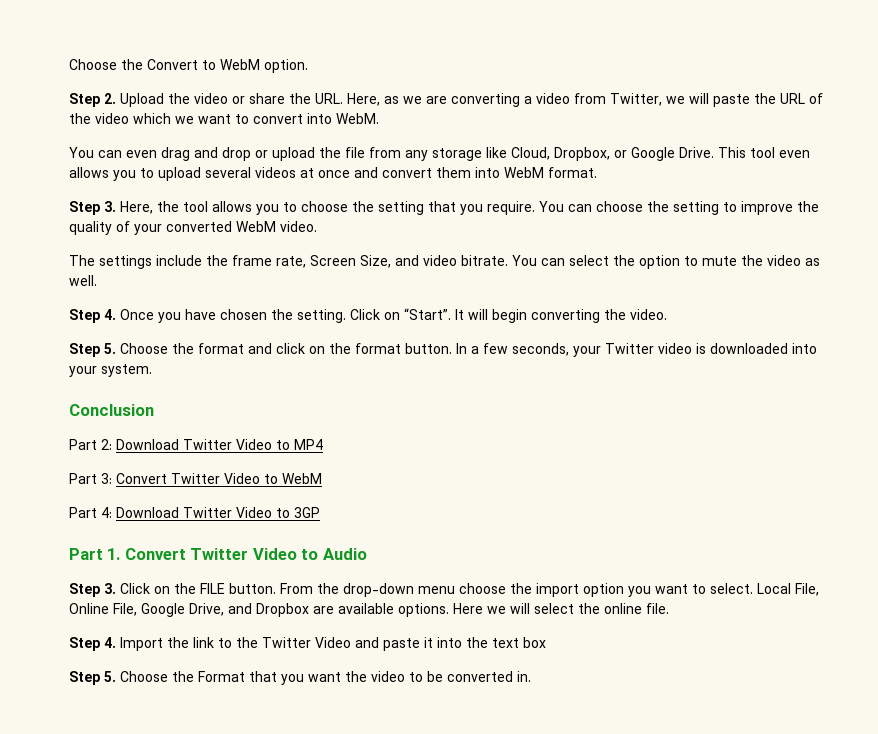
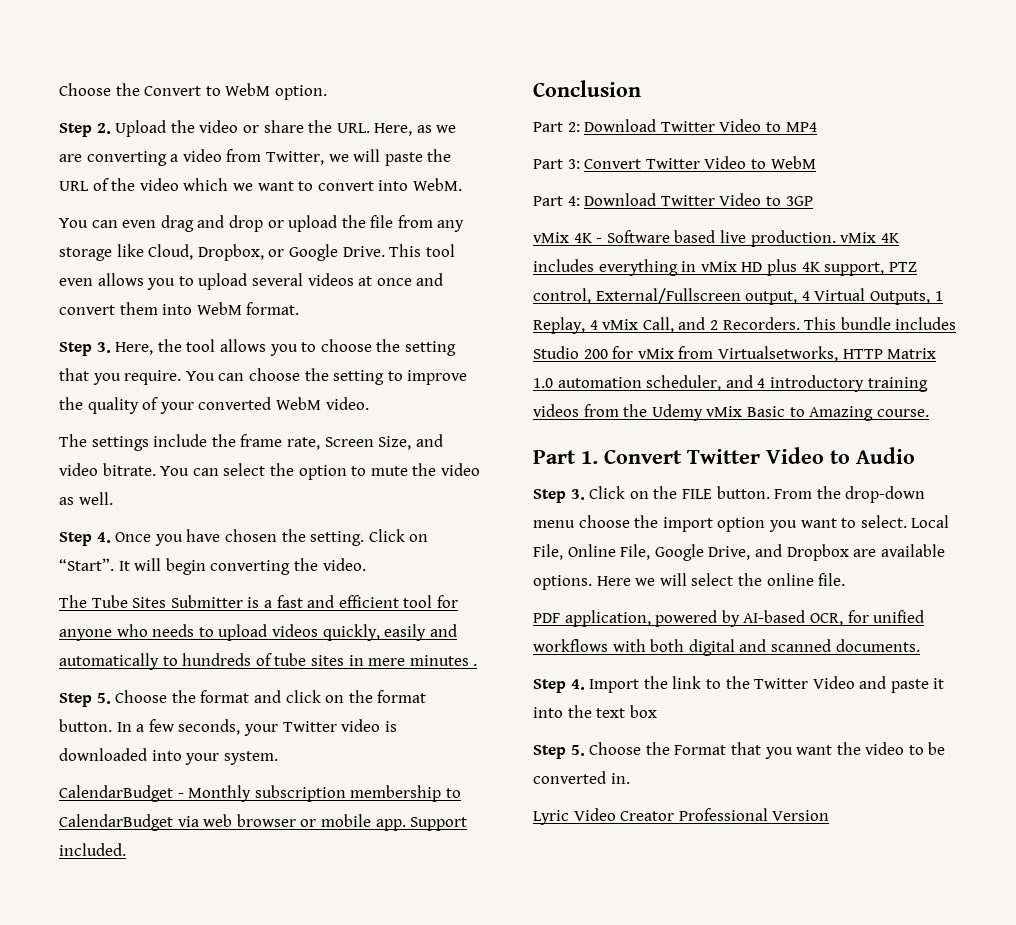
(667, 314) none -> [59,595,458,608] [59,624,457,641] [59,653,478,670] // The Tube Sites Submitter is a fast and efficient tool for anyone who needs to upload videos quickly, easily and automatically to hundreds of tube sites in mere minutes .
(152, 370) none -> [59,785,461,802] [59,814,468,831] [59,843,126,856] // CalendarBudget - Monthly subscription membership to CalendarBudget via web browser or mobile app. Support included.
(320, 512) none -> [533,230,899,247] [533,259,917,276] [533,288,943,305] [533,317,957,334] [533,346,937,362] [533,375,928,392] [533,404,929,421] // vMix 4K - Software based live production. vMix 4K includes everything in vMix HD plus 4K support, PTZ control, External/Fullscreen output, 4 Virtual Outputs, 1 Replay, 4 vMix Call, and 2 Recorders. This bundle includes Studio 200 for vMix from Virtualsetworks, HTTP Matrix 1.0 automation scheduler, and 4 introductory training videos from the Udemy vMix Basic to Amazing course.
(669, 608) none -> [533,610,925,627] [533,639,920,656] // PDF application, powered by AI-based OCR, for unified workflows with both digital and scanned documents.
(531, 676) none -> [533,808,830,825] // Lyric Video Creator Professional Version

